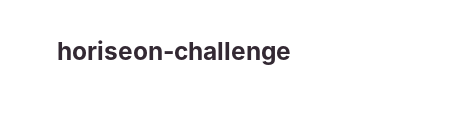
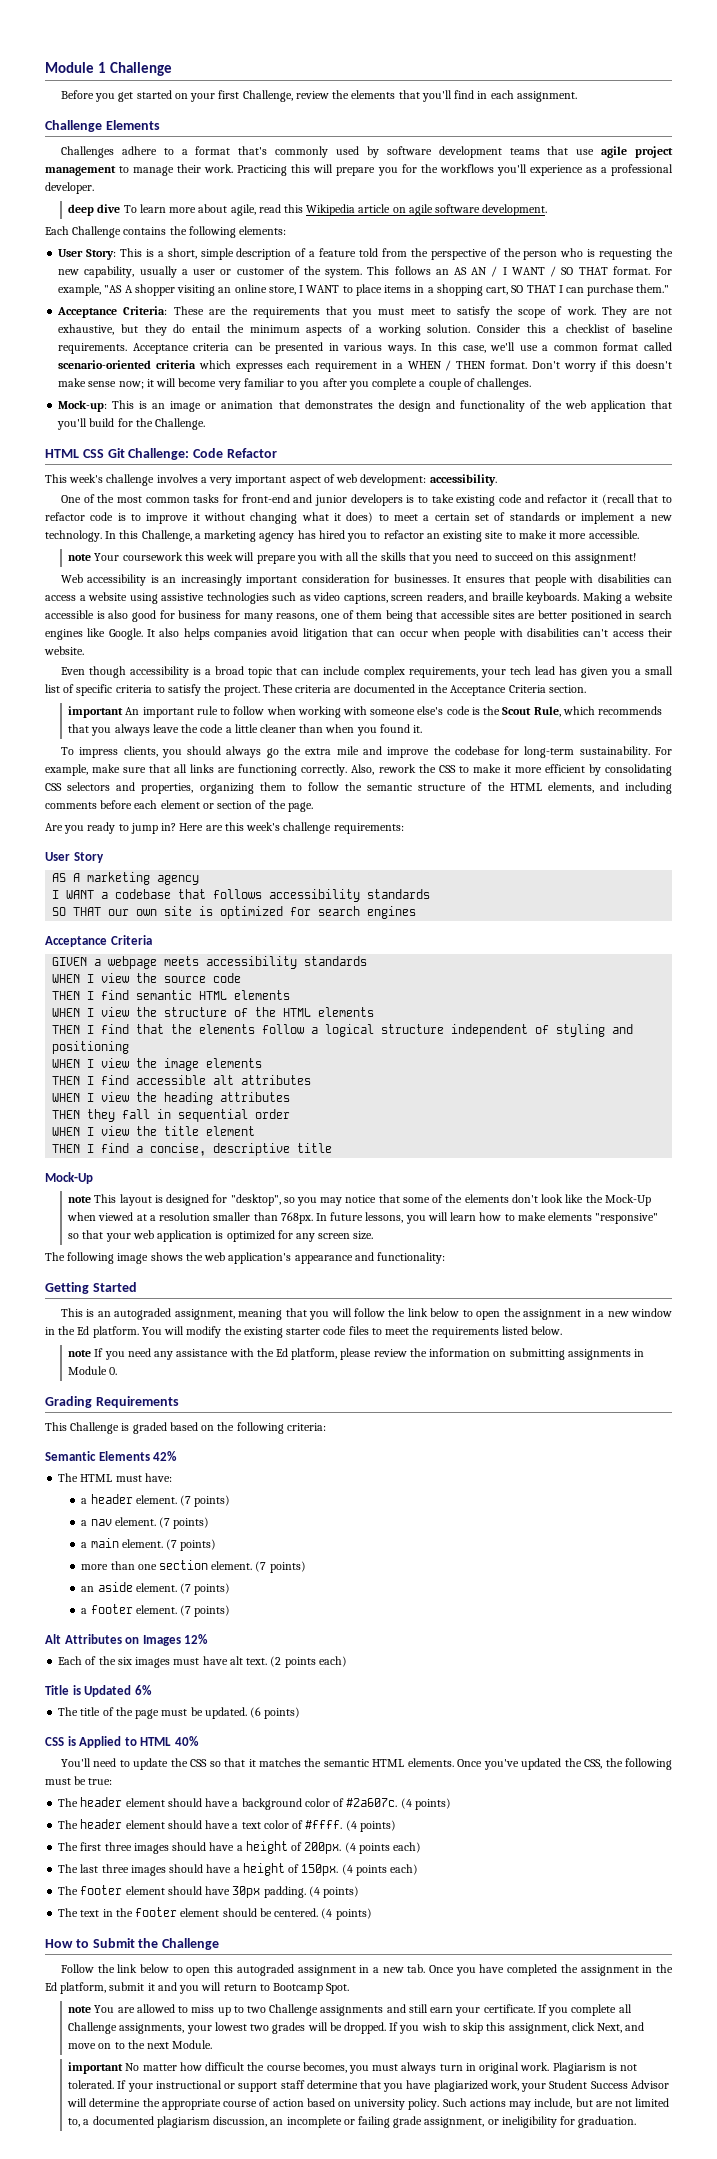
[57,40,291,65] horiseon-challenge -> [45,62,172,76] [60,90,577,102] [45,120,160,132] [60,146,674,158] [45,164,673,176] [45,182,94,194] [68,204,548,216] [45,226,287,238] [58,248,673,260] [58,266,672,278] [58,284,670,296] [57,306,672,318] [58,324,673,336] [58,342,672,354] [58,360,672,372] [58,378,532,390] [58,400,672,412] [57,418,206,430] [45,448,277,460] [45,474,497,486] [60,494,672,506] [45,512,672,524] [45,530,639,542] [68,552,636,564] [60,574,672,586] [45,592,673,604] [45,610,672,622] [45,628,672,640] [44,646,84,655] [60,666,674,678] [45,684,586,696] [68,706,663,718] [68,724,423,736] [60,746,672,758] [45,764,672,776] [45,782,672,794] [45,800,313,812] [45,822,404,834] [45,852,104,863] [52,872,200,885] [52,889,431,902] [52,906,417,919] [45,935,152,947] [52,956,368,969] [52,973,242,983] [52,990,291,1000] [52,1007,375,1017] [52,1024,634,1037] [52,1041,130,1054] [52,1058,263,1071] [52,1075,312,1085] [52,1092,291,1105] [52,1109,291,1122] [52,1126,256,1136] [52,1143,333,1156] [45,1172,93,1184] [68,1194,651,1206] [67,1212,659,1224] [68,1230,374,1242] [45,1252,446,1264] [45,1282,137,1294] [60,1308,672,1320] [45,1326,563,1338] [68,1348,645,1360] [68,1366,118,1375] [45,1396,179,1408] [45,1422,326,1434] [45,1451,178,1461] [58,1473,172,1482] [81,1494,231,1507] [81,1517,210,1529] [81,1538,217,1551] [81,1560,306,1573] [81,1582,231,1595] [81,1604,231,1617] [45,1634,209,1646] [58,1656,347,1668] [45,1685,152,1697] [58,1707,301,1719] [45,1736,199,1748] [60,1758,672,1770] [45,1776,113,1785] [58,1797,451,1810] [58,1819,396,1832] [58,1841,422,1854] [58,1863,419,1876] [58,1885,360,1898] [58,1907,372,1920] [45,1938,220,1950] [60,1964,673,1976] [45,1982,350,1994] [68,2004,632,2016] [68,2022,645,2034] [68,2040,213,2049] [68,2062,638,2074] [68,2080,669,2092] [67,2098,670,2110] [68,2116,637,2128] Module 1 Challenge // Before you get started on your first Challenge, review the elements that you'll find in each assignment. // Challenge Elements // Challenges adhere to a format that's commonly used by software development teams that use agile project management to manage their work. Practicing this will prepare you for the workflows you'll experience as a professional developer. // deep dive To learn more about agile, read this Wikipedia article on agile software development. // Each Challenge contains the following elements: // User Story: This is a short, simple description of a feature told from the perspective of the person who is requesting the new capability, usually a user or customer of the system. This follows an AS AN / I WANT / SO THAT format. For example, "AS A shopper visiting an online store, I WANT to place items in a shopping cart, SO THAT I can purchase them." // Acceptance Criteria: These are the requirements that you must meet to satisfy the scope of work. They are not exhaustive, but they do entail the minimum aspects of a working solution. Consider this a checklist of baseline requirements. Acceptance criteria can be presented in various ways. In this case, we'll use a common format called scenario-oriented criteria which expresses each requirement in a WHEN / THEN format. Don't worry if this doesn't make sense now; it will become very familiar to you after you complete a couple of challenges. // Mock-up: This is an image or animation that demonstrates the design and functionality of the web application that you'll build for the Challenge. // HTML CSS Git Challenge: Code Refactor // This week's challenge involves a very important aspect of web development: accessibility. // One of the most common tasks for front-end and junior developers is to take existing code and refactor it (recall that to refactor code is to improve it without changing what it does) to meet a certain set of standards or implement a new technology. In this Challenge, a marketing agency has hired you to refactor an existing site to make it more accessible. // note Your coursework this week will prepare you with all the skills that you need to succeed on this assignment! // Web accessibility is an increasingly important consideration for businesses. It ensures that people with disabilities can access a website using assistive technologies such as video captions, screen readers, and braille keyboards. Making a website accessible is also good for business for many reasons, one of them being that accessible sites are better positioned in search engines like Google. It also helps companies avoid litigation that can occur when people with disabilities can't access their website. // Even though accessibility is a broad topic that can include complex requirements, your tech lead has given you a small list of specific criteria to satisfy the project. These criteria are documented in the Acceptance Criteria section. // important An important rule to follow when working with someone else's code is the Scout Rule, which recommends that you always leave the code a little cleaner than when you found it. // To impress clients, you should always go the extra mile and improve the codebase for long-term sustainability. For example, make sure that all links are functioning correctly. Also, rework the CSS to make it more efficient by consolidating CSS selectors and properties, organizing them to follow the semantic structure of the HTML elements, and including comments before each element or section of the page. // Are you ready to jump in? Here are this week's challenge requirements: // User Story // AS A marketing agency // I WANT a codebase that follows accessibility standards // SO THAT our own site is optimized for search engines // Acceptance Criteria // GIVEN a webpage meets accessibility standards // WHEN I view the source code // THEN I find semantic HTML elements // WHEN I view the structure of the HTML elements // THEN I find that the elements follow a logical structure independent of styling and positioning // WHEN I view the image elements // THEN I find accessible alt attributes // WHEN I view the heading attributes // THEN they fall in sequential order // WHEN I view the title element // THEN I find a concise, descriptive title // Mock-Up // note This layout is designed for "desktop", so you may notice that some of the elements don't look like the Mock-Up when viewed at a resolution smaller than 768px. In future lessons, you will learn how to make elements "responsive" so that your web application is optimized for any screen size. // The following image shows the web application's appearance and functionality: // Getting Started // This is an autograded assignment, meaning that you will follow the link below to open the assignment in a new window in the Ed platform. You will modify the existing starter code files to meet the requirements listed below. // note If you need any assistance with the Ed platform, please review the information on submitting assignments in Module 0. // Grading Requirements // This Challenge is graded based on the following criteria: // Semantic Elements 42% // The HTML must have: // a header element. (7 points) // a nav element. (7 points) // a main element. (7 points) // more than one section element. (7 points) // an aside element. (7 points) // a footer element. (7 points) // Alt Attributes on Images 12% // Each of the six images must have alt text. (2 points each) // Title is Updated 6% // The title of the page must be updated. (6 points) // CSS is Applied to HTML 40% // You'll need to update the CSS so that it matches the semantic HTML elements. Once you've updated the CSS, the following must be true: // The header element should have a background color of #2a607c. (4 points) // The header element should have a text color of #ffff. (4 points) // The first three images should have a height of 200px. (4 points each) // The last three images should have a height of 150px. (4 points each) // The footer element should have 30px padding. (4 points) // The text in the footer element should be centered. (4 points) // How to Submit the Challenge // Follow the link below to open this autograded assignment in a new tab. Once you have completed the assignment in the Ed platform, submit it and you will return to Bootcamp Spot. // note You are allowed to miss up to two Challenge assignments and still earn your certificate. If you complete all Challenge assignments, your lowest two grades will be dropped. If you wish to skip this assignment, click Next, and move on to the next Module. // important No matter how difficult the course becomes, you must always turn in original work. Plagiarism is not tolerated. If your instructional or support staff determine that you have plagiarized work, your Student Success Advisor will determine the appropriate course of action based on university policy. Such actions may include, but are not limited to, a documented plagiarism discussion, an incomplete or failing grade assignment, or ineligibility for graduation.

